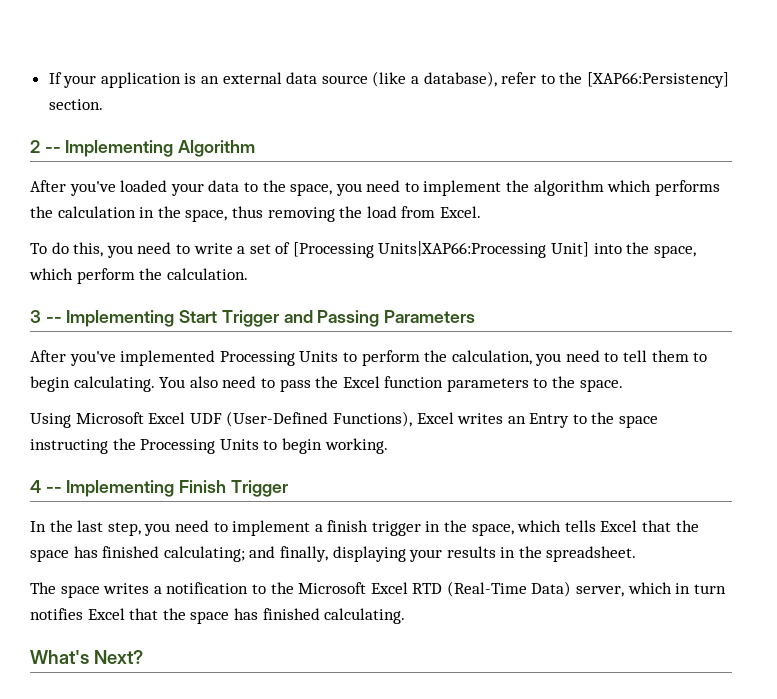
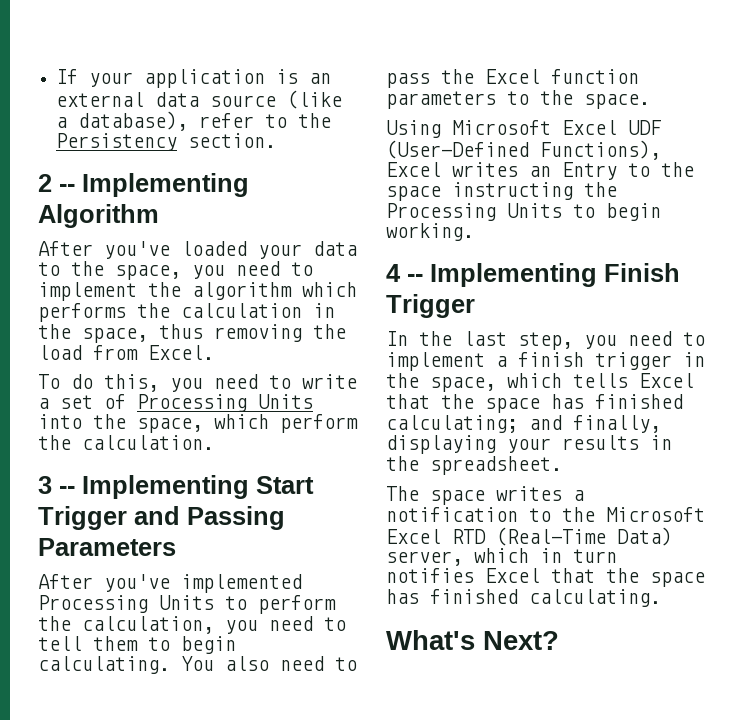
[586,72,729,88] [XAP66:Persistency] -> [56,133,178,151] Persistency
[292,241,590,258] [Processing Units|XAP66:Processing Unit] -> [137,394,313,412] Processing Units

